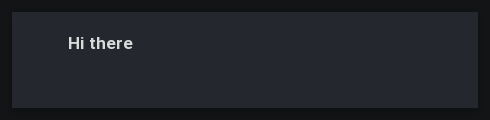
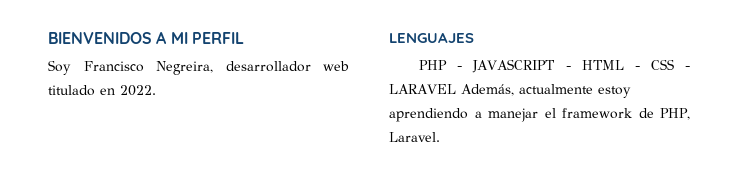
[68,37,133,49] Hi there -> [48,31,244,44] [48,60,349,75] [48,85,156,96] [389,32,474,43] [419,59,690,73] [389,84,631,98] [389,108,691,122] [389,132,440,142] BIENVENIDOS A MI PERFIL // Soy Francisco Negreira, desarrollador web titulado en 2022. // LENGUAJES // PHP - JAVASCRIPT - HTML - CSS - LARAVEL Además, actualmente estoy aprendiendo a manejar el framework de PHP, Laravel.

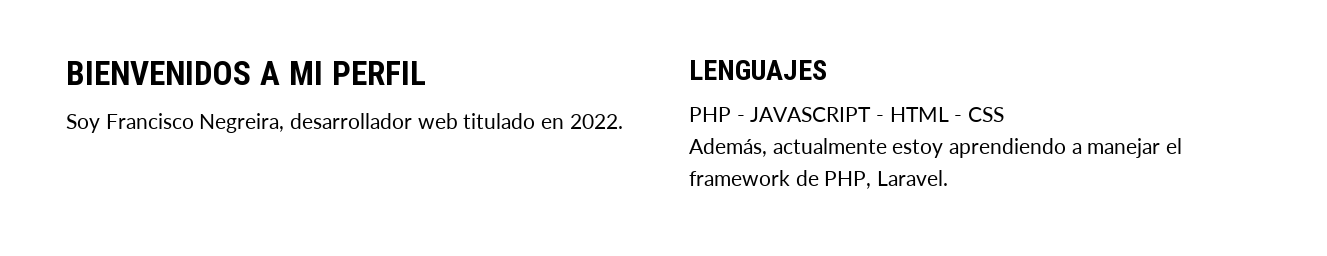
[685,66,690,70] [389,84,456,94] - LARAVEL -> (1005, 114) //

